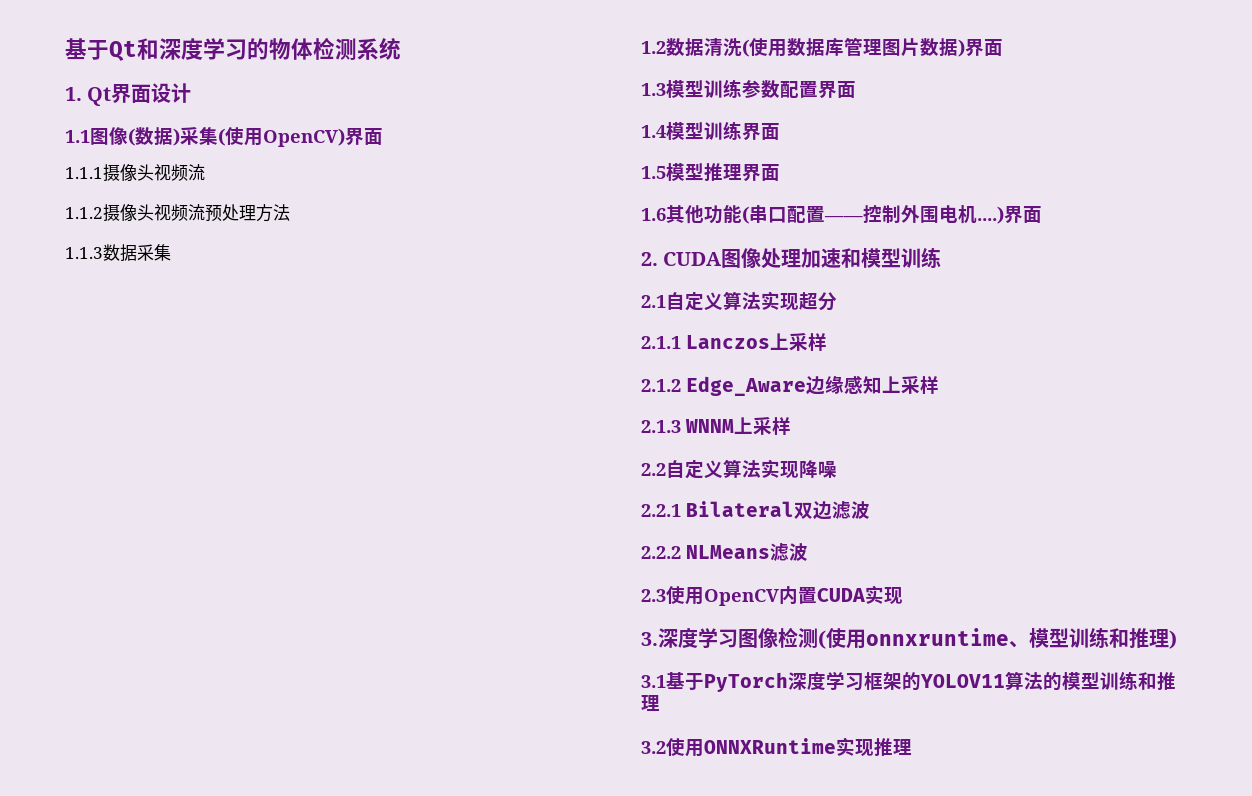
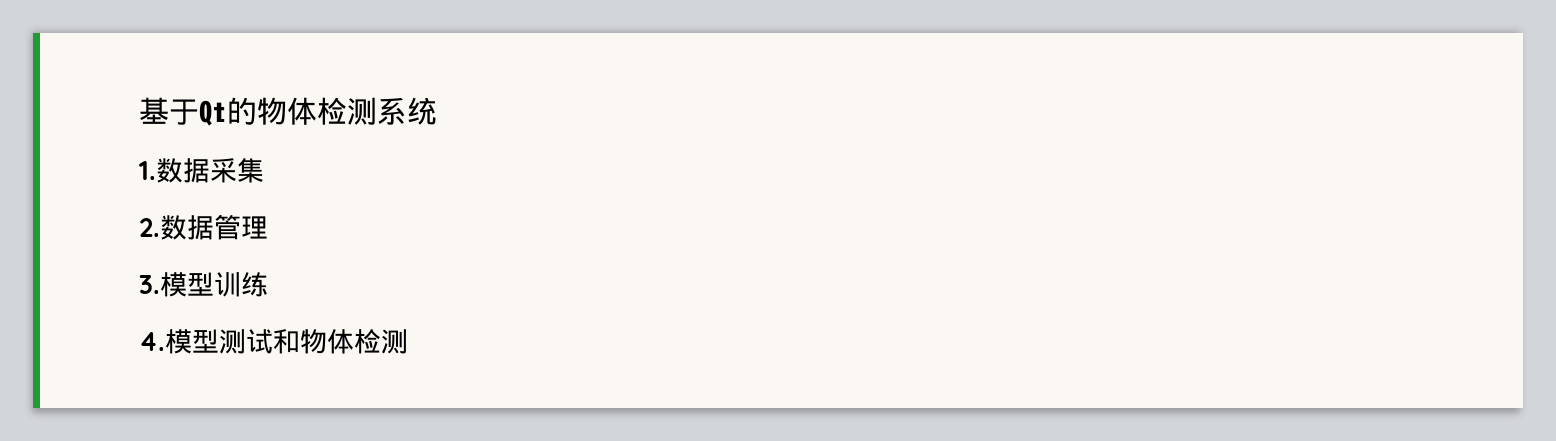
[137,38,247,60] 和深度学习 -> (227, 113) none
[87,83,192,106] [65,127,383,147] [65,164,205,181] [65,204,290,222] [65,244,171,262] [641,37,1003,57] [641,79,856,99] [641,121,780,141] [641,163,780,182] [641,205,1042,224] [641,247,942,269] [641,291,837,311] [641,333,827,351] [641,375,939,396] [641,417,791,435] [641,459,837,479] [641,501,870,520] [641,543,808,562] [641,585,903,606] [641,627,1177,649] [641,671,1176,692] [641,695,660,712] [641,737,912,757] Qt界面设计 // 1.1图像(数据)采集(使用OpenCV)界面 // 1.1.1摄像头视频流 // 1.1.2摄像头视频流预处理方法 // 1.1.3数据采集 // 1.2数据清洗(使用数据库管理图片数据)界面 // 1.3模型训练参数配置界面 // 1.4模型训练界面 // 1.5模型推理界面 // 1.6其他功能(串口配置——控制外围电机....)界面 // 2. CUDA图像处理加速和模型训练 // 2.1自定义算法实现超分 // 2.1.1 Lanczos上采样 // 2.1.2 Edge_Aware边缘感知上采样 // 2.1.3 WNNM上采样 // 2.2自定义算法实现降噪 // 2.2.1 Bilateral双边滤波 // 2.2.2 NLMeans滤波 // 2.3使用OpenCV内置CUDA实现 // 3.深度学习图像检测(使用onnxruntime、模型训练和推理) // 3.1基于PyTorch深度学习框架的YOLOV11算法的模型训练和推理 // 3.2使用ONNXRuntime实现推理 -> [156,158,264,183] [139,214,268,240] [139,272,268,297] [139,329,408,354] 数据采集 // 2.数据管理 // 3.模型训练 // 4.模型测试和物体检测

